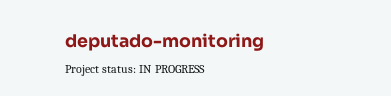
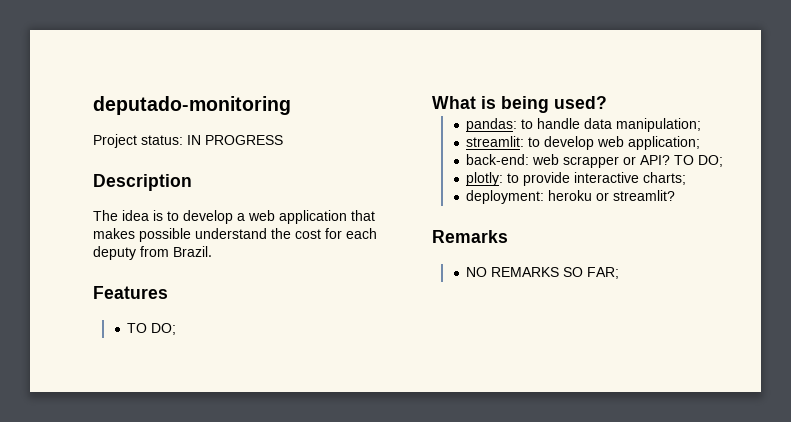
(205, 69) none -> [93,174,192,191] [93,210,375,224] [93,228,377,242] [93,246,212,260] [93,286,168,299] [127,323,177,335] [432,96,607,113] [466,118,702,132] [466,136,701,150] [466,154,724,168] [466,172,687,186] [466,190,676,204] [432,230,508,243] [466,267,620,279] // Description // The idea is to develop a web application that makes possible understand the cost for each deputy from Brazil. // Features // TO DO; // What is being used? // pandas: to handle data manipulation; // streamlit: to develop web application; // back-end: web scrapper or API? TO DO; // plotly: to provide interactive charts; // deployment: heroku or streamlit? // Remarks // NO REMARKS SO FAR;

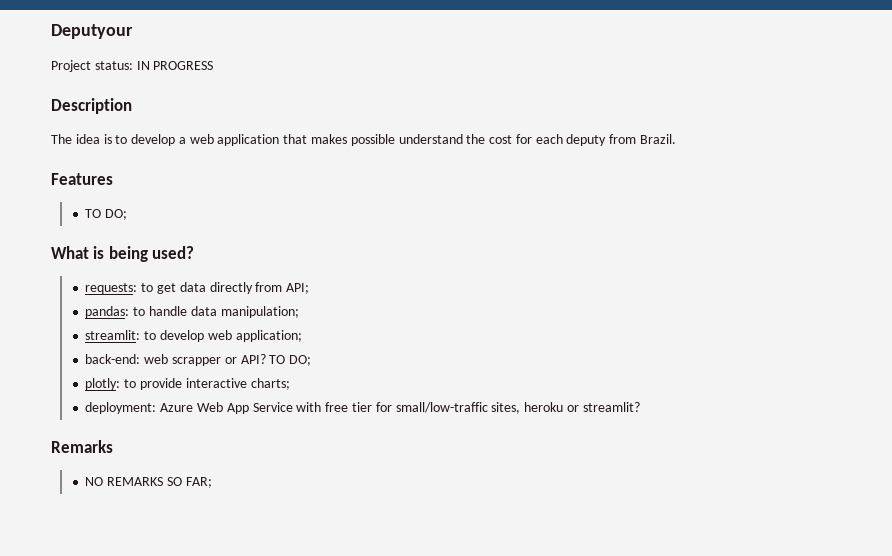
[93,96,291,115] deputado-monitoring -> [51,24,133,39] Deputyour
(607, 102) none -> [85,282,310,294] // requests: to get data directly from API;
(545, 197) none -> [160,402,521,414] Azure Web App Service with free tier for small/low-traffic sites,

